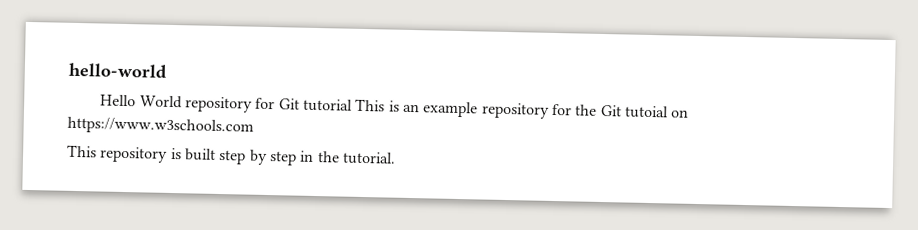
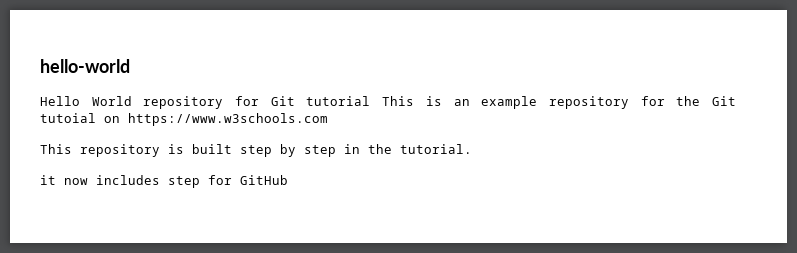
(396, 158) none -> [40,175,288,188] // it now includes step for GitHub

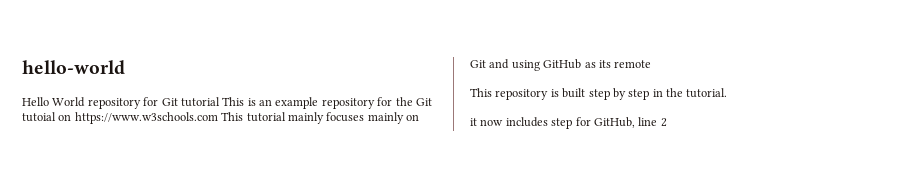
(328, 119) none -> [221,112,419,124] [470,59,652,71] This tutorial mainly focuses mainly on Git and using GitHub as its remote
[240,175,288,185] GitHub -> [593,117,667,128] GitHub, line 2

